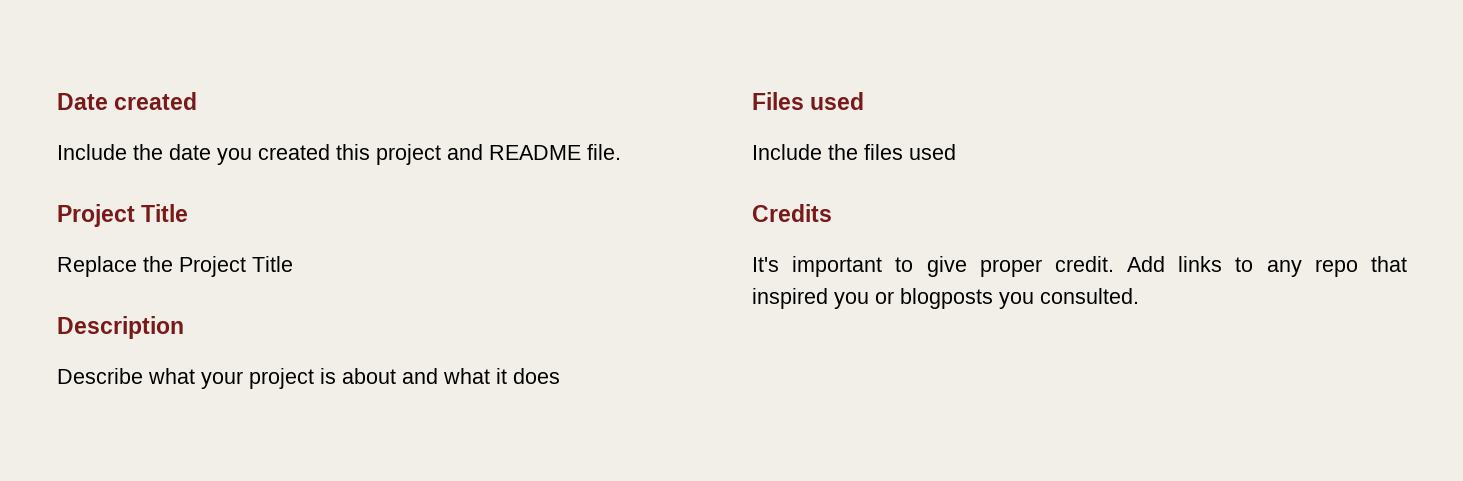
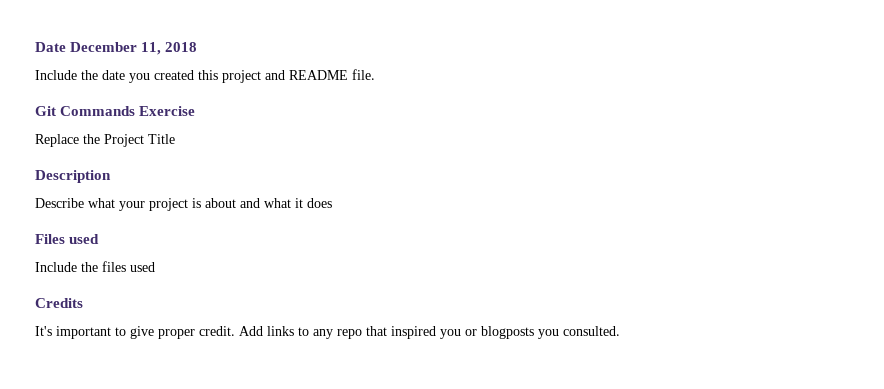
[114,92,198,110] created -> [70,42,198,55] December 11, 2018
[57,204,189,227] Project Title -> [35,106,196,116] Git Commands Exercise

